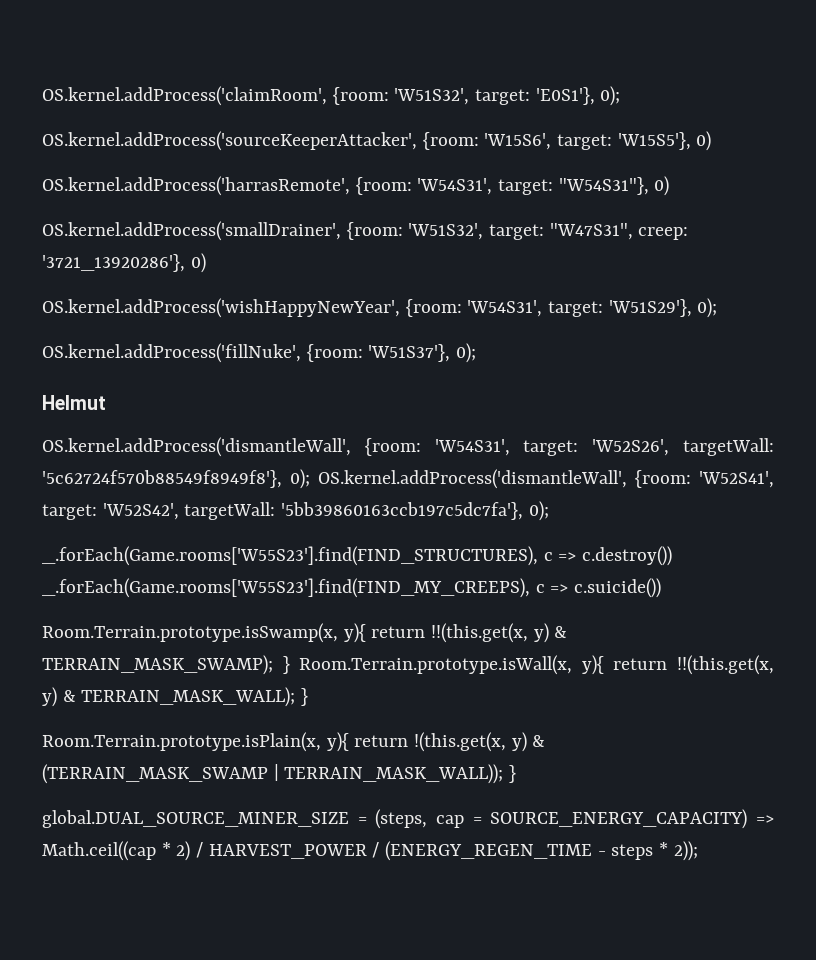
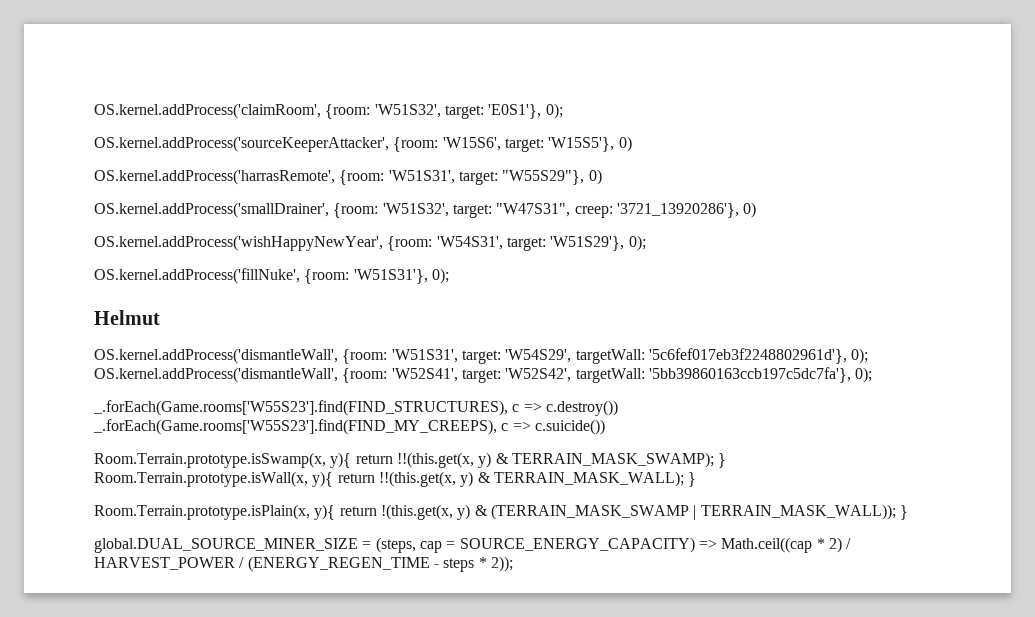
[417,177,649,195] 'W54S31', target: "W54S31"}, -> [388,170,585,185] 'W51S31', target: "W55S29"},
[368,344,451,362] 'W51S37'}, -> [353,269,428,284] 'W51S31'},
[434,438,774,456] [42,470,282,488] 'W54S31', target: 'W52S26', targetWall: '5c62724f570b88549f8949f8'}, -> [391,348,847,364] 'W51S31', target: 'W54S29', targetWall: '5c6fef017eb3f2248802961d'},

